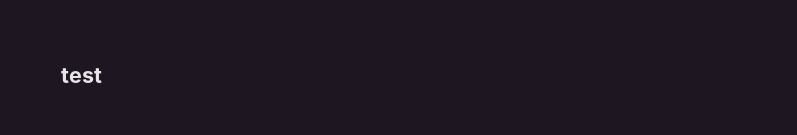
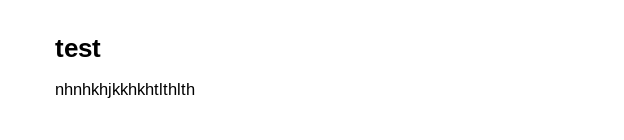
(102, 75) none -> [55,83,195,98] // nhnhkhjkkhkhtlthlth

